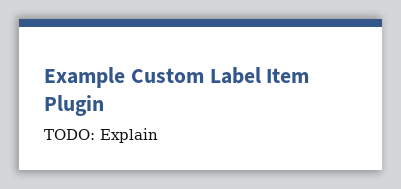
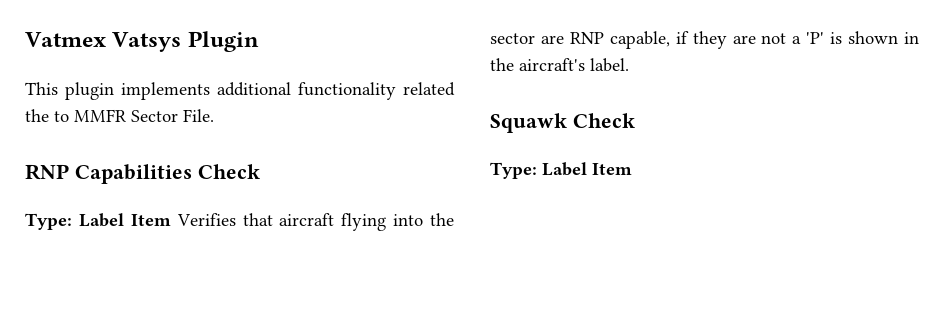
[44,67,310,88] [44,95,104,116] [44,128,158,143] Example Custom Label Item Plugin // TODO: Explain -> [25,31,259,52] [25,82,455,100] [25,109,214,122] [25,164,260,184] [25,213,454,231] [490,31,920,49] [490,58,629,72] [490,113,635,133] [490,162,632,179] Vatmex Vatsys Plugin // This plugin implements additional functionality related the to MMFR Sector File. // RNP Capabilities Check // Type: Label Item Verifies that aircraft flying into the sector are RNP capable, if they are not a 'P' is shown in the aircraft's label. // Squawk Check // Type: Label Item

